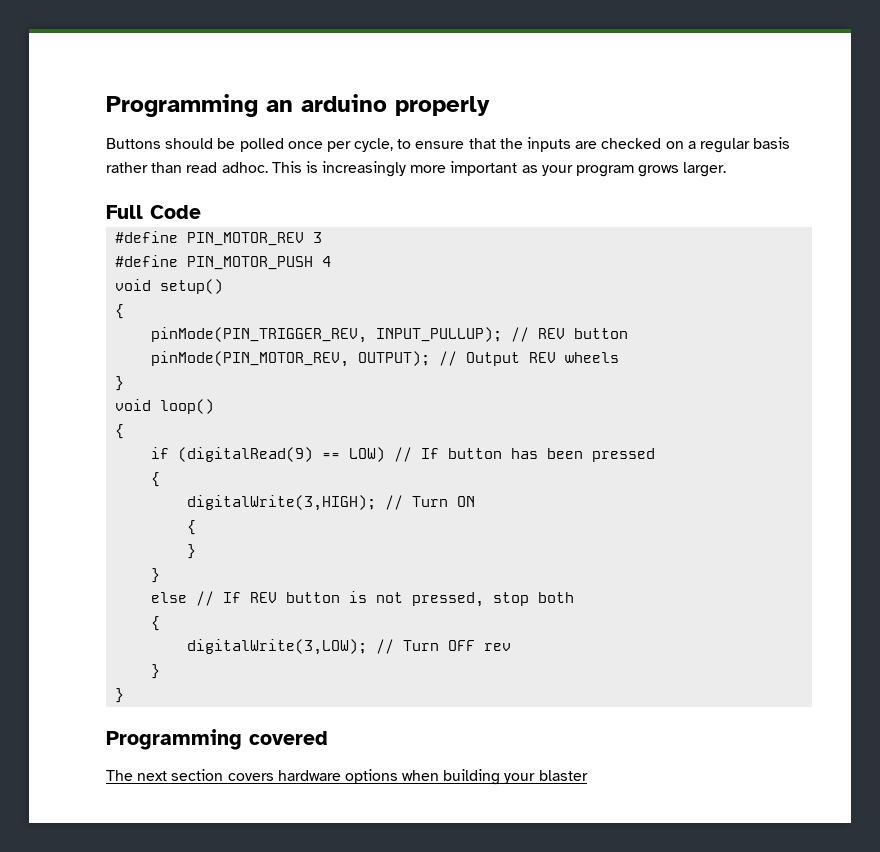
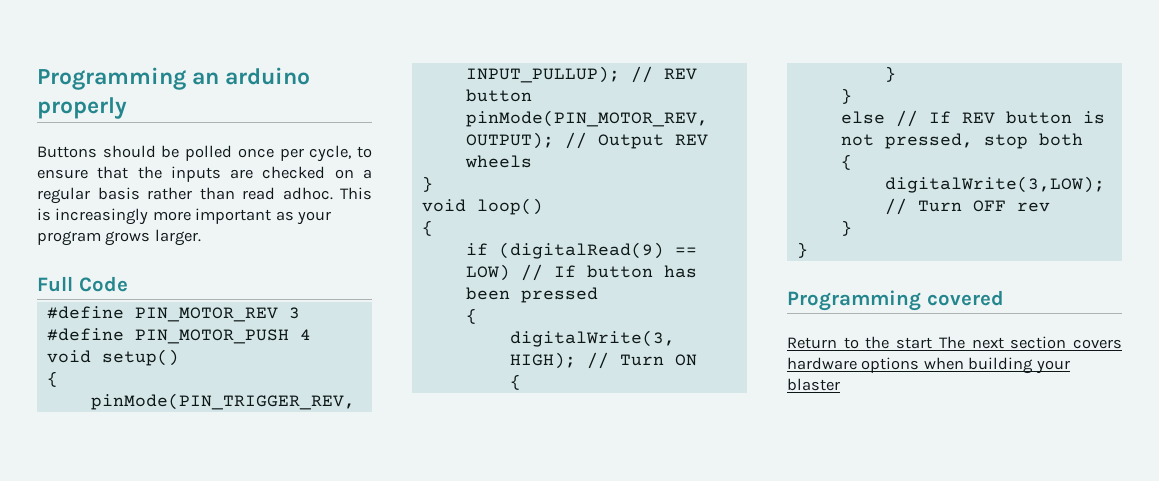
(328, 738) none -> [787,336,933,349] Return to the start

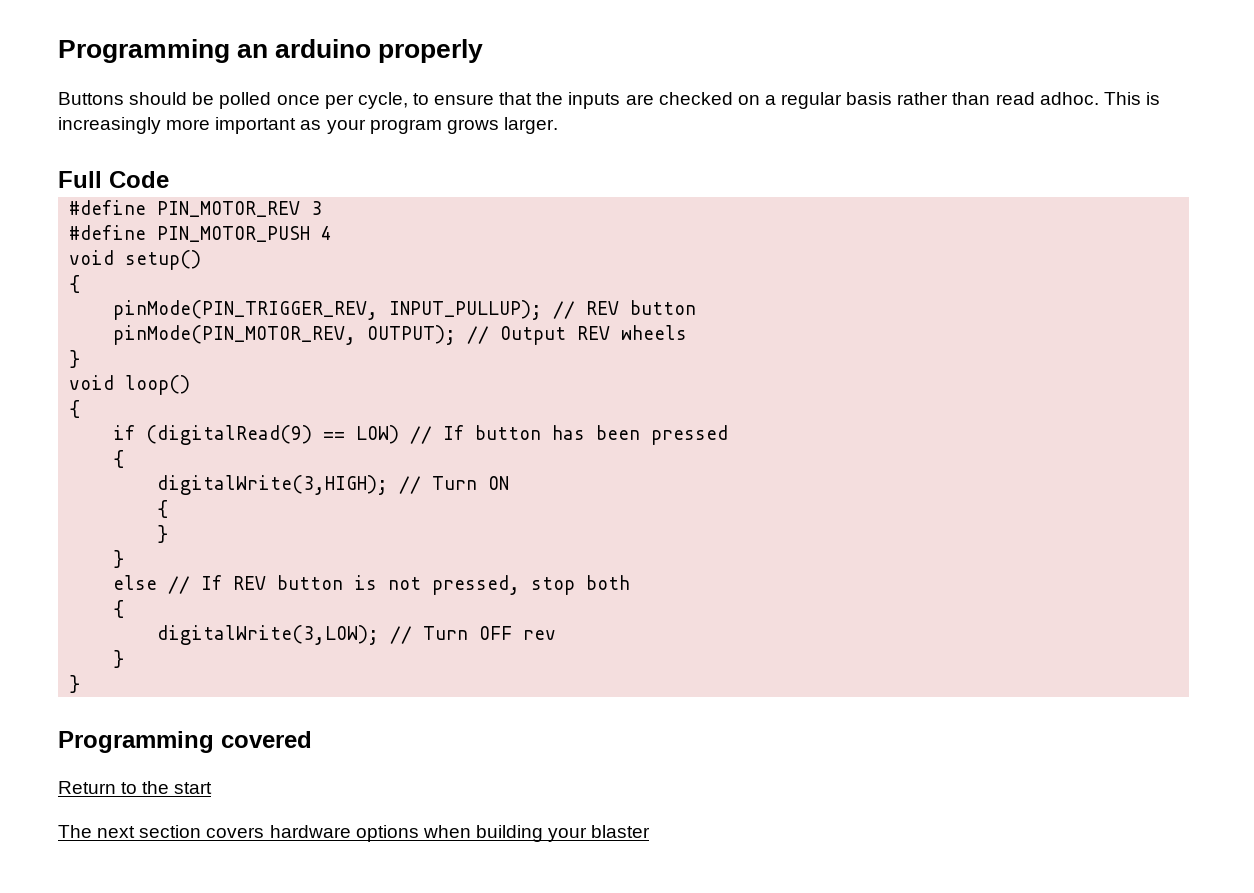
(933, 343) none -> (213, 788) //

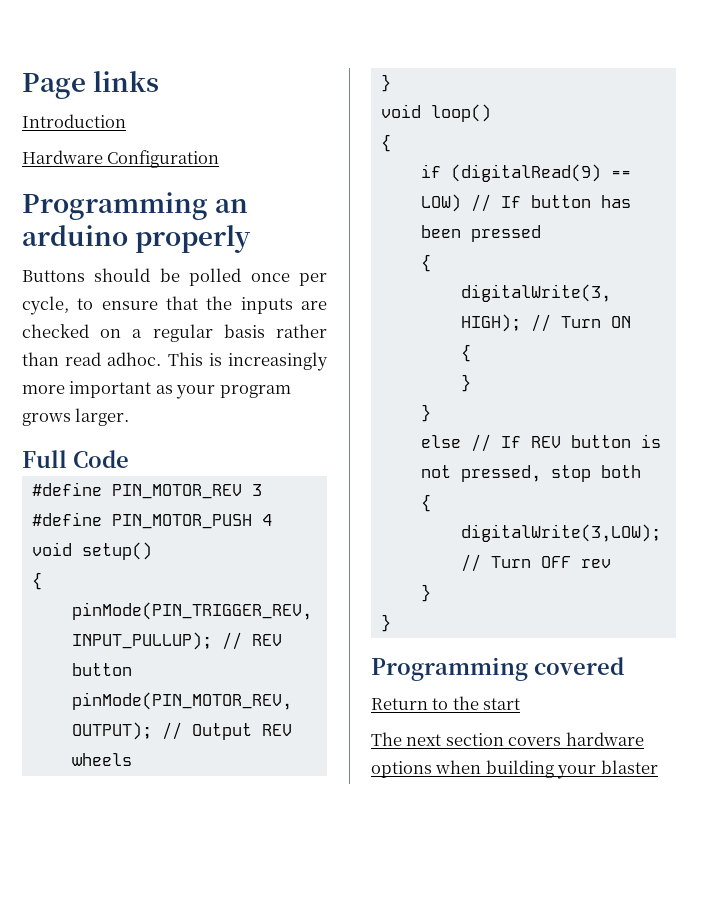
(58, 51) none -> [22,71,160,99] [22,114,126,128] [22,150,220,168] Page links // Introduction // Hardware Configuration //

